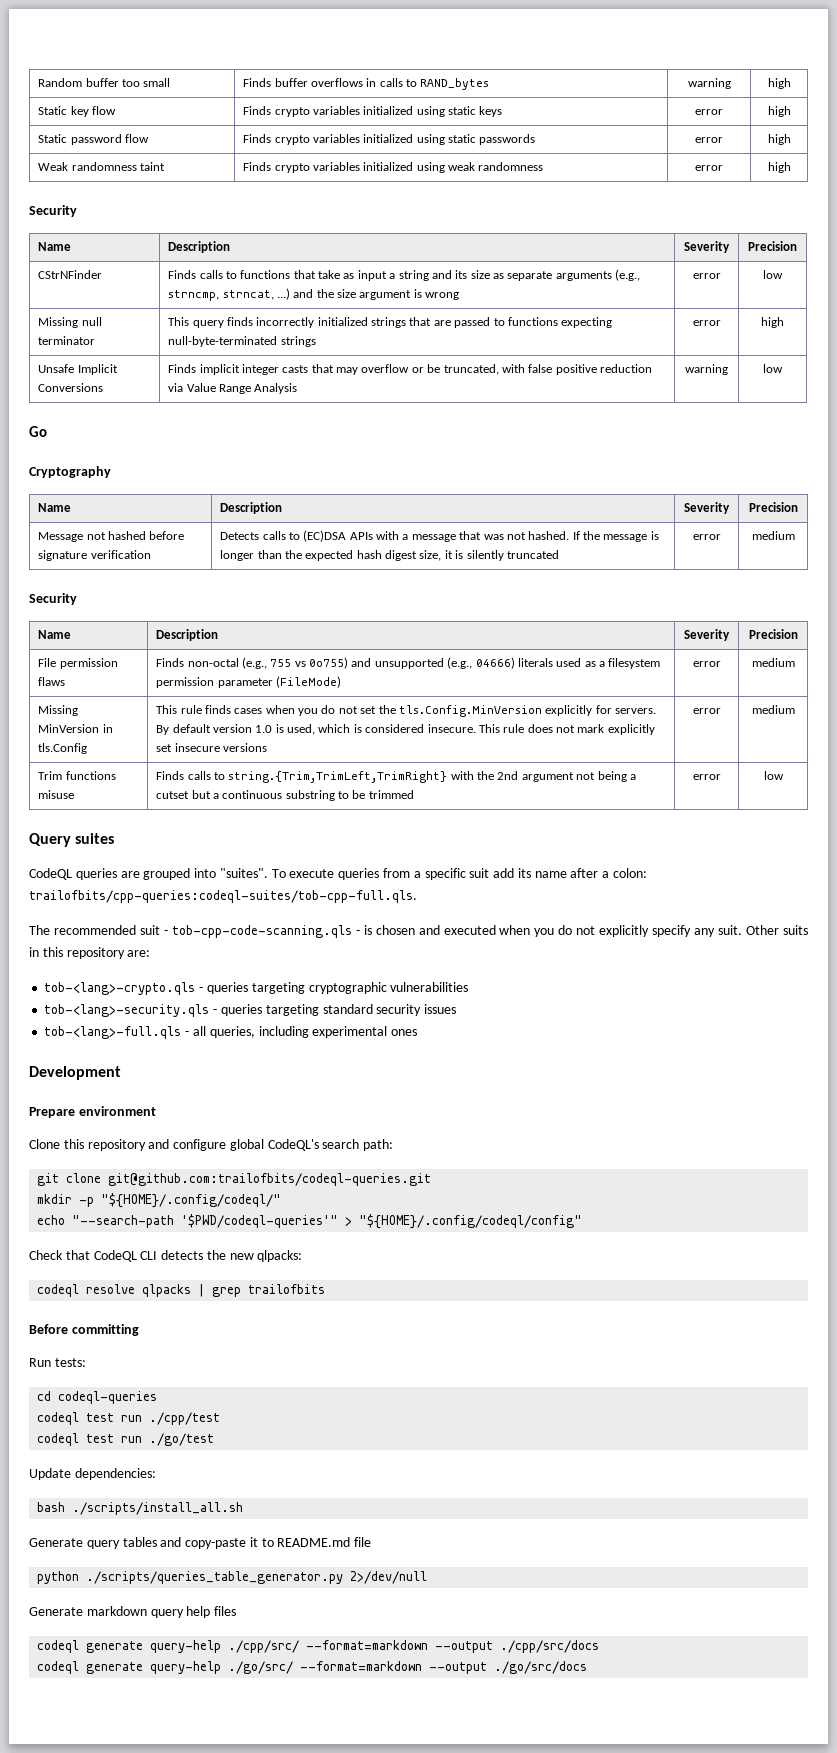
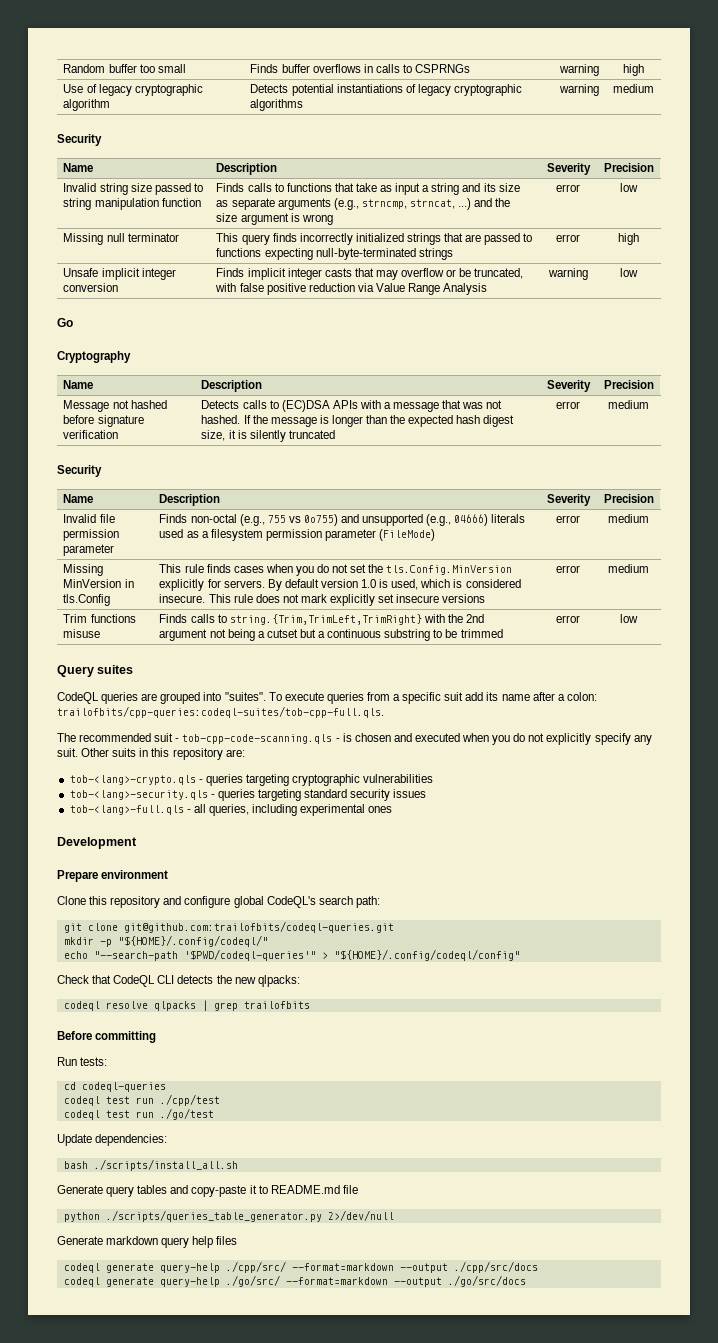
[420,78,490,90] RAND_bytes -> [415,64,471,73] CSPRNGs
[38,106,116,117] [243,106,503,117] [695,109,723,115] [767,106,791,117] [38,134,149,145] [243,134,536,145] [695,137,723,143] [767,134,791,145] [38,162,165,171] [243,162,544,173] [695,165,723,171] [767,162,791,173] [29,205,77,217] [38,242,72,251] [168,241,231,253] [684,241,730,253] [748,241,797,251] [38,270,103,279] Static key flow | Finds crypto variables initialized using static keys | error | high // Static password flow | Finds crypto variables initialized using static passwords | error | high // Weak randomness taint | Finds crypto variables initialized using weak randomness | error | high // Security // Name | Description | Severity | Precision // CStrNFinder -> [63,84,203,96] [63,99,111,111] [250,84,522,96] [250,99,304,111] [558,84,599,96] [612,84,654,93] [57,134,102,146] [63,163,94,172] [216,163,278,175] [546,163,591,175] [603,163,654,172] [63,183,203,195] [63,198,201,210] Use of legacy cryptographic algorithm | Detects potential instantiations of legacy cryptographic algorithms | warning | medium // Security // Name | Description | Severity | Precision // Invalid string size passed to string manipulation function
[77,364,118,375] [38,383,104,392] Implicit Conversions -> [101,268,176,280] [63,283,119,292] implicit integer conversion
[38,658,118,669] [38,677,66,686] File permission flaws -> [63,514,115,523] [63,529,120,541] [63,544,115,556] Invalid file permission parameter

